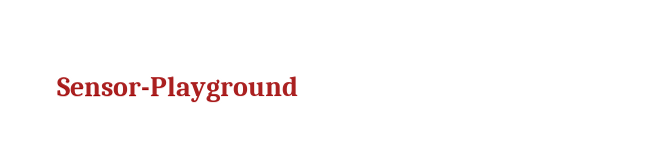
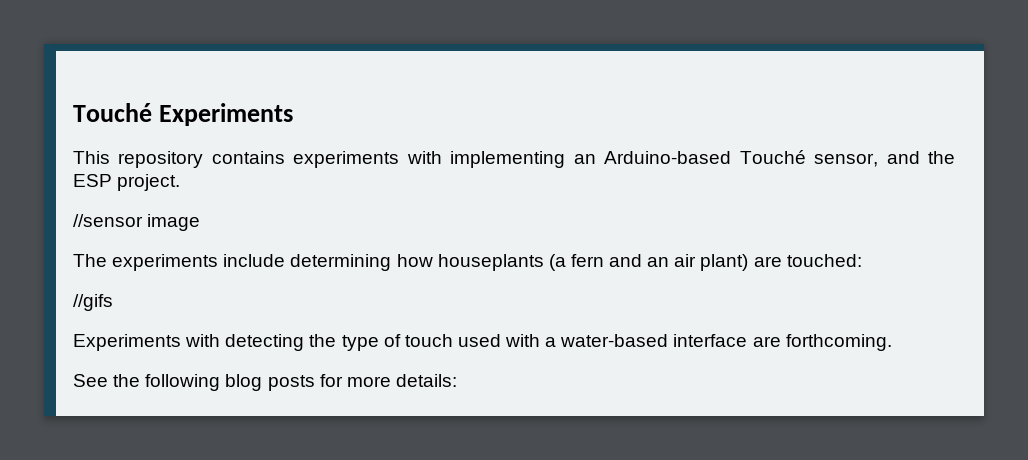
[57,76,299,103] Sensor-Playground -> [73,103,293,126] [73,150,956,168] [73,174,181,191] [73,214,201,231] [73,254,862,271] [73,294,113,311] [73,334,892,351] [73,374,457,391] Touché Experiments // This repository contains experiments with implementing an Arduino-based Touché sensor, and the ESP project. // //sensor image // The experiments include determining how houseplants (a fern and an air plant) are touched: // //gifs // Experiments with detecting the type of touch used with a water-based interface are forthcoming. // See the following blog posts for more details:

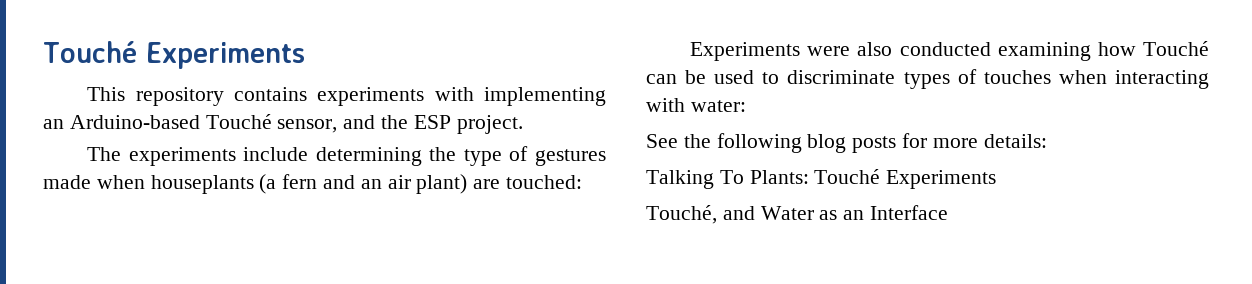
[73,214,201,231] // //sensor image -> (523, 124) none
[396,254,433,267] how -> [429,146,606,166] [43,175,145,189] the type of gestures made when
[73,294,113,311] [73,334,892,351] // //gifs // Experiments with detecting the type of touch used with a water-based interface are forthcoming. -> [690,41,1209,61] [646,69,1209,89] [646,98,746,112] // Experiments were also conducted examining how Touché can be used to discriminate types of touches when interacting with water:
(457, 380) none -> [646,169,997,189] [646,205,949,224] // Talking To Plants: Touché Experiments // Touché, and Water as an Interface

